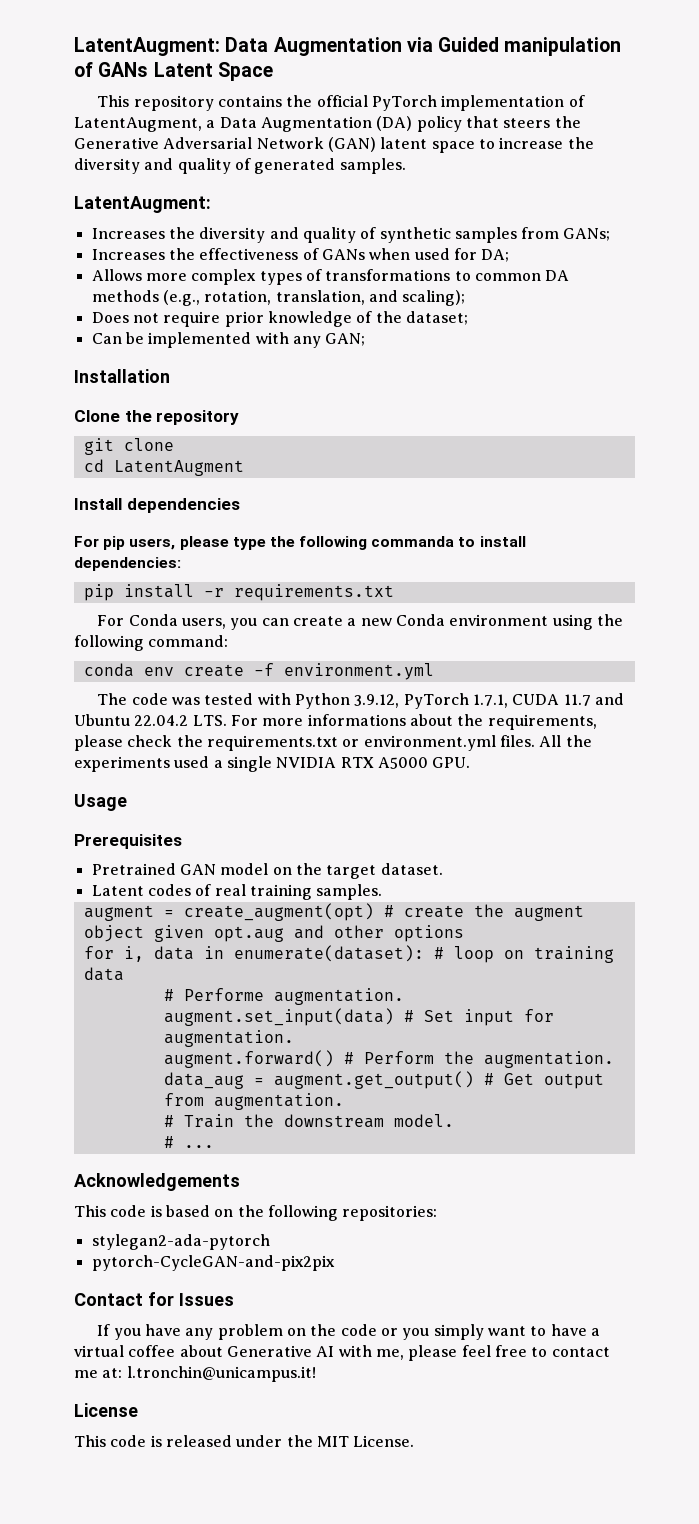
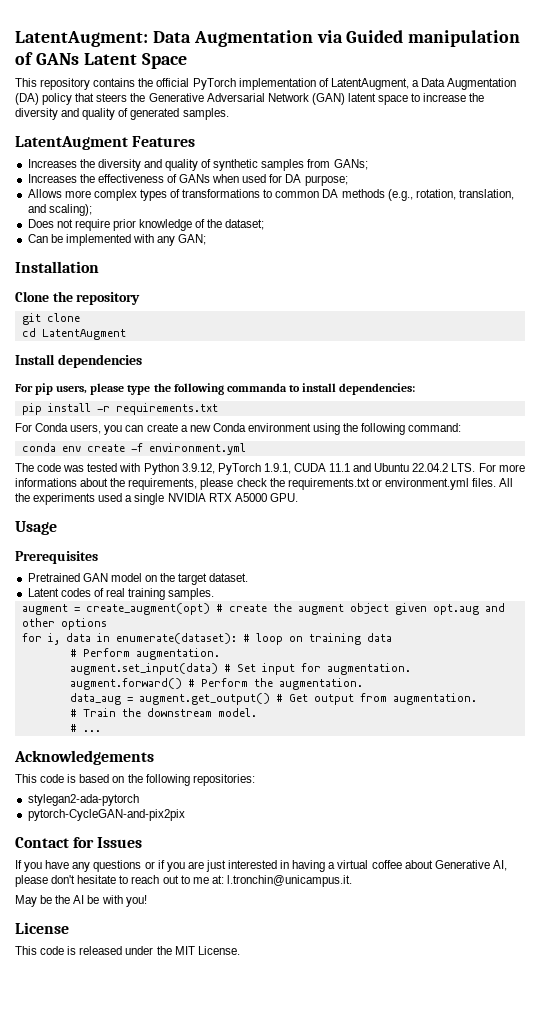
[74,196,211,213] LatentAugment: -> [15,136,196,150] LatentAugment Features
[481,249,510,262] DA; -> [285,174,348,186] DA purpose;
[473,694,591,708] 1.7.1, CUDA 11.7 -> [263,463,351,474] 1.9.1, CUDA 11.1
[183,988,264,1001] Performe -> [82,648,130,657] Perform
[217,1324,587,1340] problem on the code or you simply want to have -> [93,860,326,872] questions or if you are just interested in having
[316,1345,610,1361] [74,1366,316,1382] AI with me, please feel free to contact me at: l.tronchin@unicampus.it! -> [492,860,507,871] [15,875,352,887] [15,895,147,907] AI, please don't hesitate to reach out to me at: l.tronchin@unicampus.it. // May be the AI be with you!

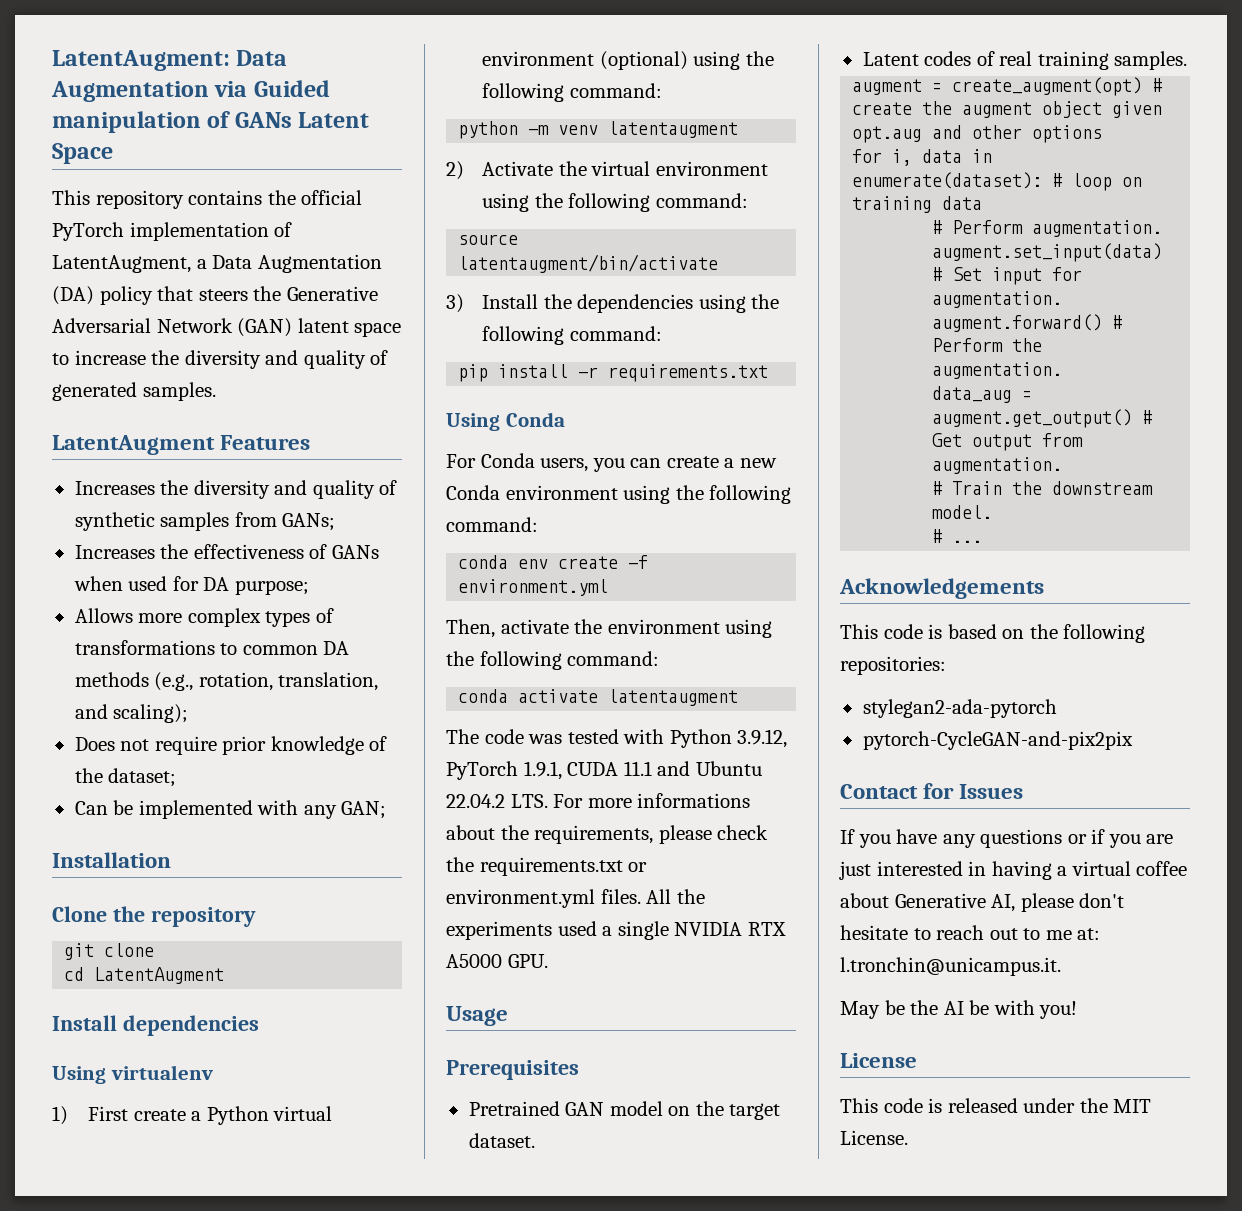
[15,383,416,395] For pip users, please type the following commanda to install dependencies: -> [52,1065,213,1084] [52,1106,333,1125] [482,51,774,70] [482,83,662,102] [458,121,739,139] [446,161,768,180] [482,193,748,212] [458,234,519,245] [458,254,719,273] [446,294,780,313] [482,326,662,345] Using virtualenv // 1) First create a Python virtual environment (optional) using the following command: // python -m venv latentaugment // 2) Activate the virtual environment using the following command: // source latentaugment/bin/activate // 3) Install the dependencies using the following command:
(218, 409) none -> [446,412,565,431] // Using Conda
(246, 449) none -> [446,619,773,638] [446,651,660,670] [458,689,739,706] // Then, activate the environment using the following command: // conda activate latentaugment

